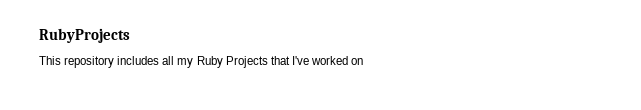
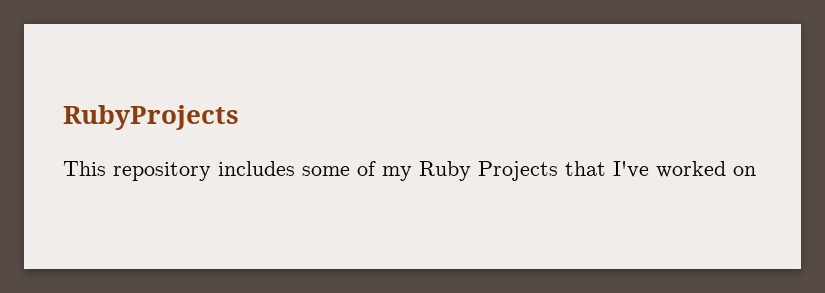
[162,56,175,65] all -> [302,161,376,176] some of

